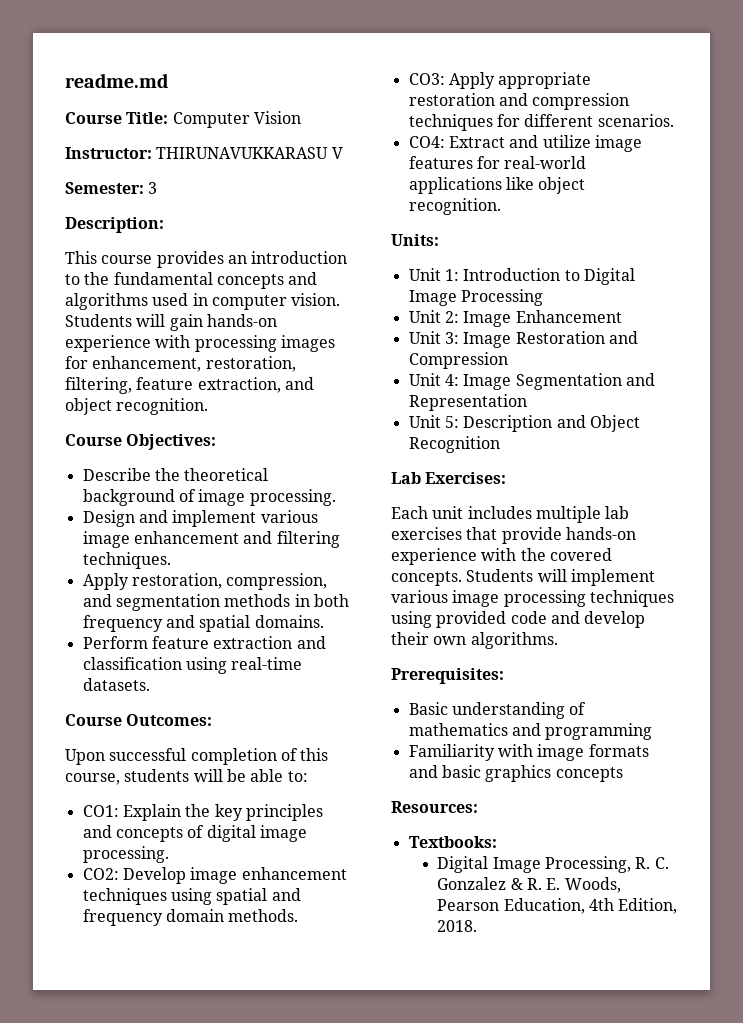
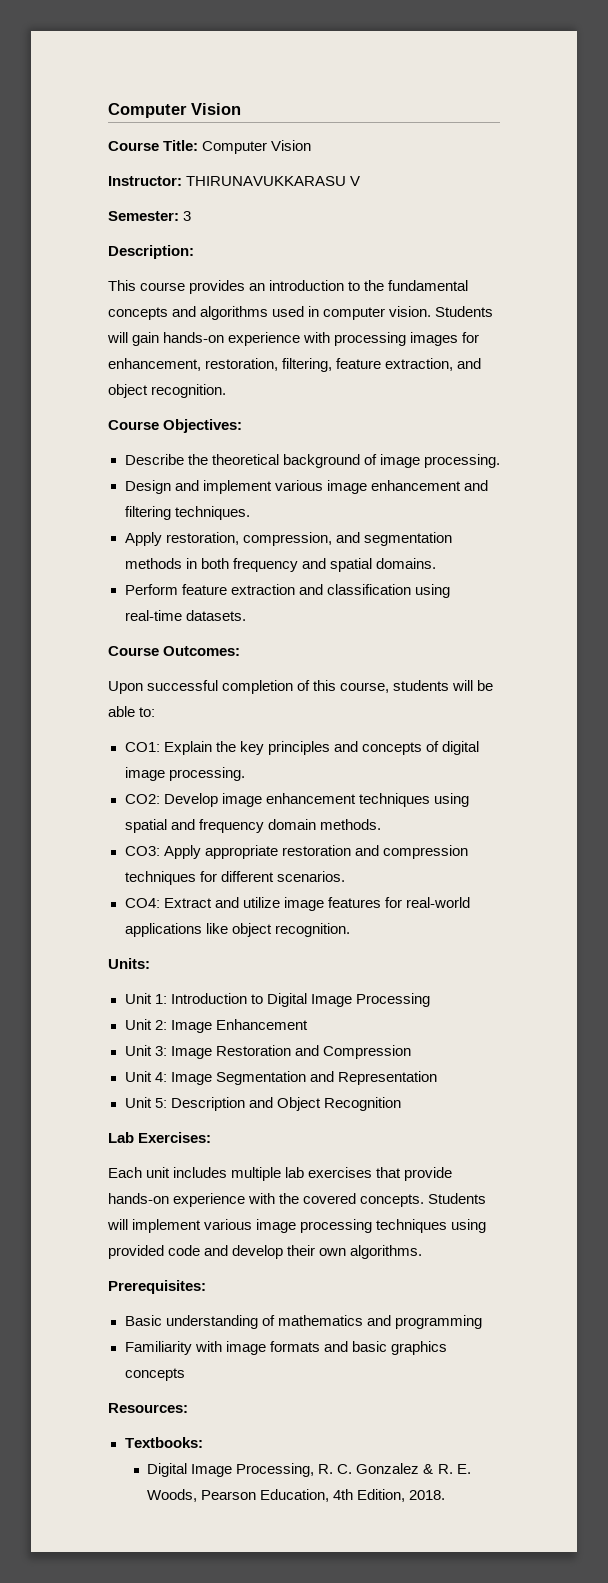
[65,73,168,88] readme.md -> [108,103,241,118] Computer Vision

